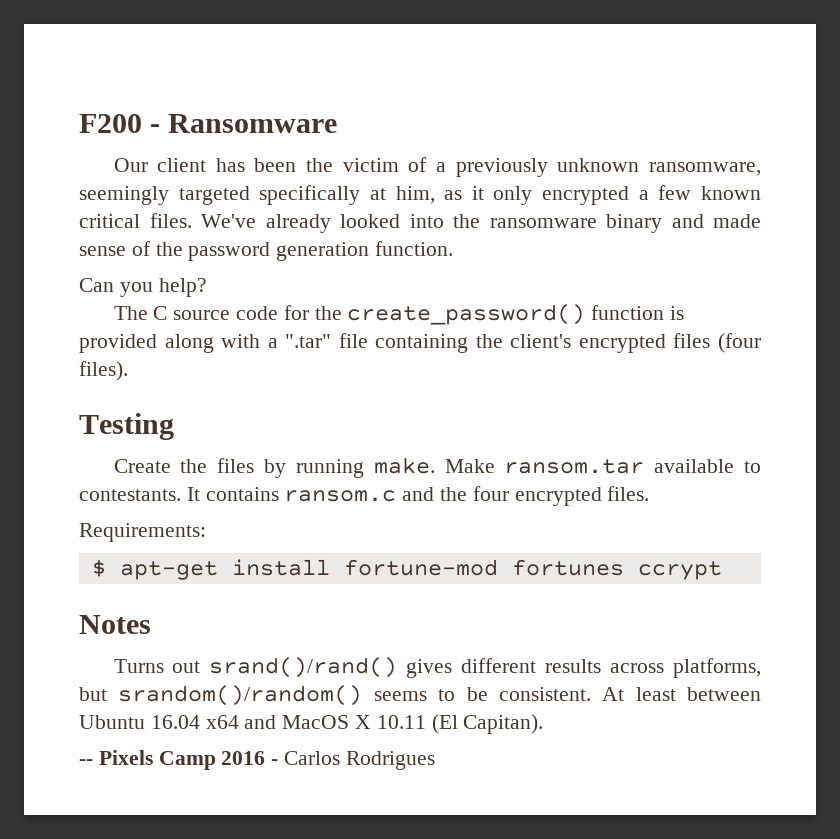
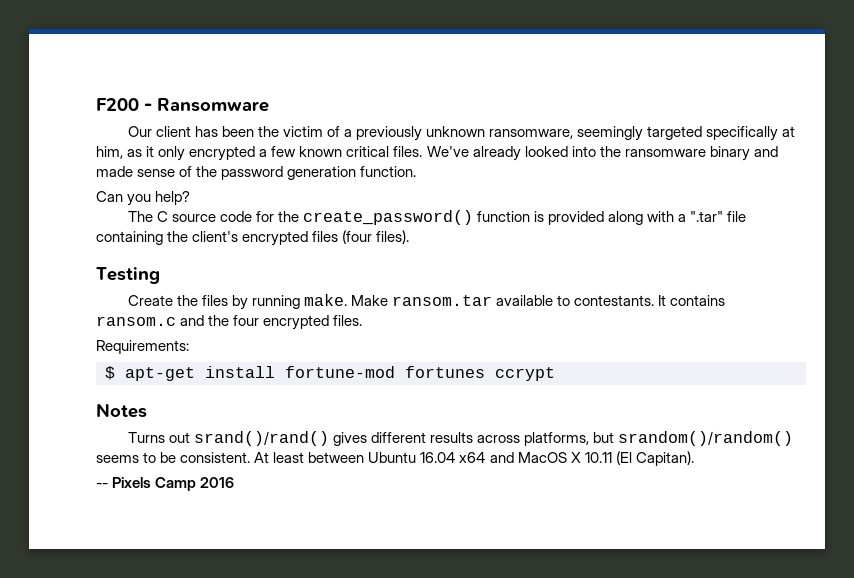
[271,751,435,770] - Carlos Rodrigues -> (235, 482) none

